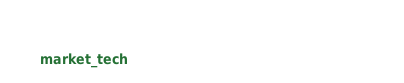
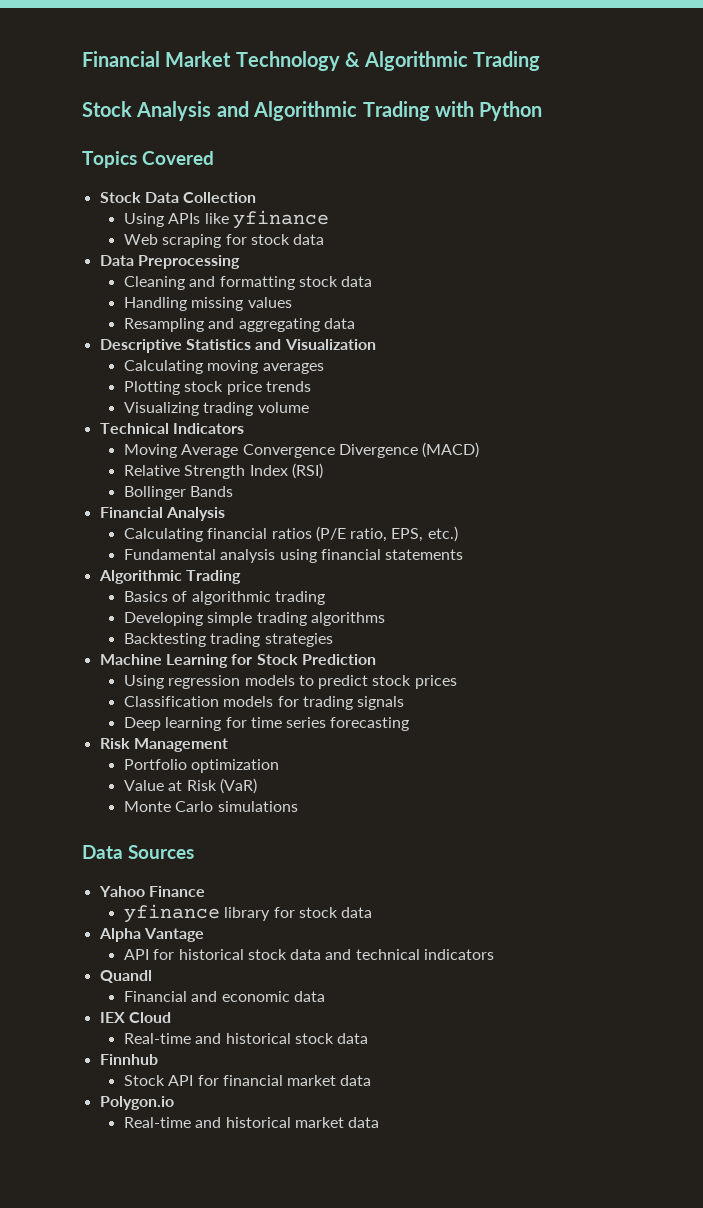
[40,53,128,68] market_tech -> [82,51,540,71] [82,101,543,121] [82,151,214,168] [99,192,257,203] [123,210,329,229] [123,234,325,248] [99,255,240,269] [123,276,373,290] [123,297,292,311] [123,318,355,332] [99,339,376,353] [123,360,324,374] [123,381,311,395] [123,402,309,416] [99,423,244,434] [123,442,480,458] [123,463,323,479] [123,486,234,500] [99,507,225,521] [123,526,458,542] [123,549,464,563] [98,570,241,584] [123,591,325,605] [123,612,385,626] [123,633,333,647] [99,654,376,668] [123,675,457,689] [123,696,405,710] [123,717,410,731] [99,738,228,752] [123,759,280,773] [123,778,257,794] [123,801,298,812] [82,845,194,859] [98,886,205,897] [123,904,373,923] [98,928,204,942] [123,949,495,960] [99,970,152,983] [123,991,325,1002] [99,1012,171,1023] [123,1033,369,1044] [99,1054,158,1065] [123,1075,372,1086] [99,1096,174,1110] [123,1117,380,1128] Financial Market Technology & Algorithmic Trading // Stock Analysis and Algorithmic Trading with Python // Topics Covered // Stock Data Collection // Using APIs like yfinance // Web scraping for stock data // Data Preprocessing // Cleaning and formatting stock data // Handling missing values // Resampling and aggregating data // Descriptive Statistics and Visualization // Calculating moving averages // Plotting stock price trends // Visualizing trading volume // Technical Indicators // Moving Average Convergence Divergence (MACD) // Relative Strength Index (RSI) // Bollinger Bands // Financial Analysis // Calculating financial ratios (P/E ratio, EPS, etc.) // Fundamental analysis using financial statements // Algorithmic Trading // Basics of algorithmic trading // Developing simple trading algorithms // Backtesting trading strategies // Machine Learning for Stock Prediction // Using regression models to predict stock prices // Classification models for trading signals // Deep learning for time series forecasting // Risk Management // Portfolio optimization // Value at Risk (VaR) // Monte Carlo simulations // Data Sources // Yahoo Finance // yfinance library for stock data // Alpha Vantage // API for historical stock data and technical indicators // Quandl // Financial and economic data // IEX Cloud // Real-time and historical stock data // Finnhub // Stock API for financial market data // Polygon.io // Real-time and historical market data

